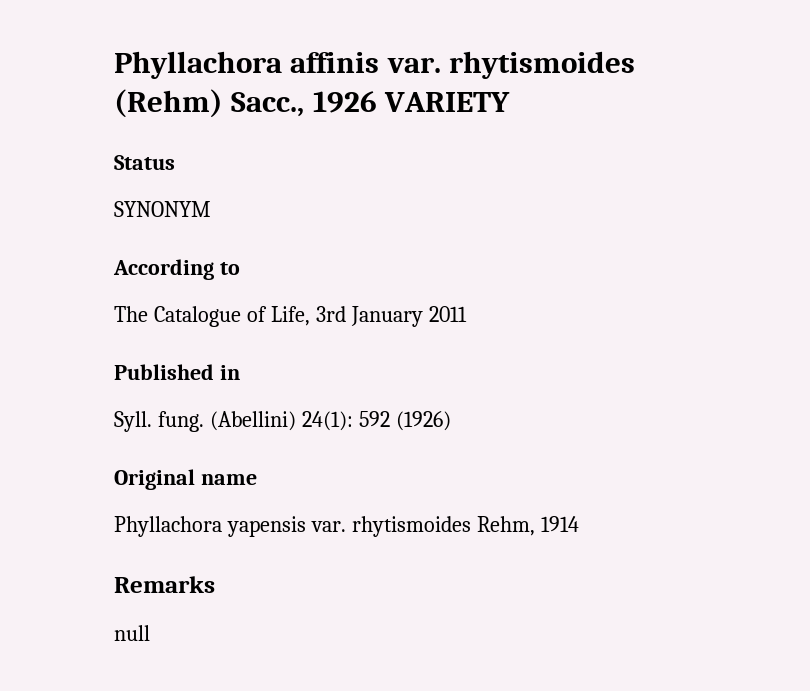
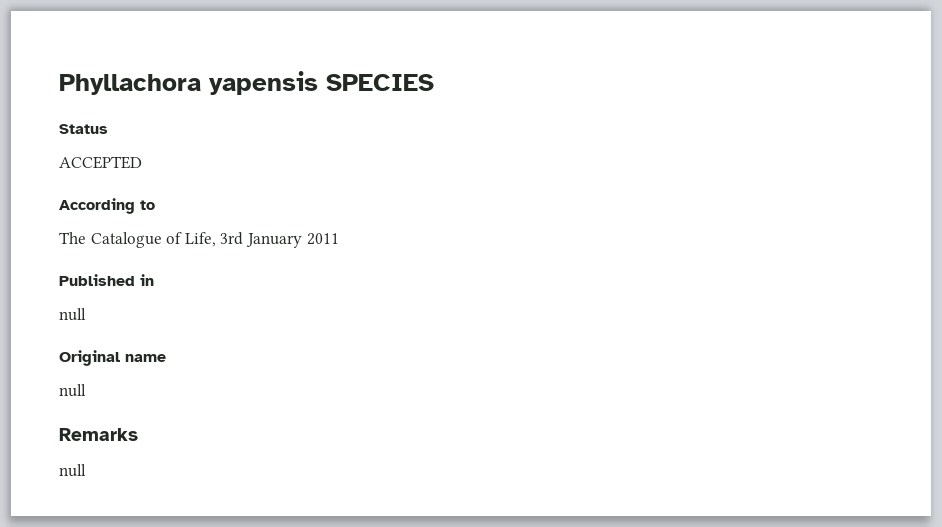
[114,51,636,79] [114,89,511,118] Phyllachora affinis var. rhytismoides (Rehm) Sacc., 1926 VARIETY -> [59,71,434,95] Phyllachora yapensis SPECIES
[114,201,211,217] SYNONYM -> [59,156,142,169] ACCEPTED
[114,411,451,432] [114,469,257,490] [114,516,579,537] Syll. fung. (Abellini) 24(1): 592 (1926) // Original name // Phyllachora yapensis var. rhytismoides Rehm, 1914 -> [59,308,86,321] [59,350,166,366] [59,384,86,397] null // Original name // null

